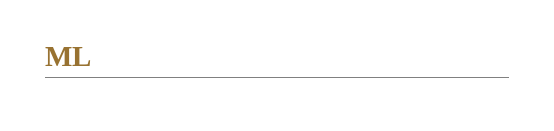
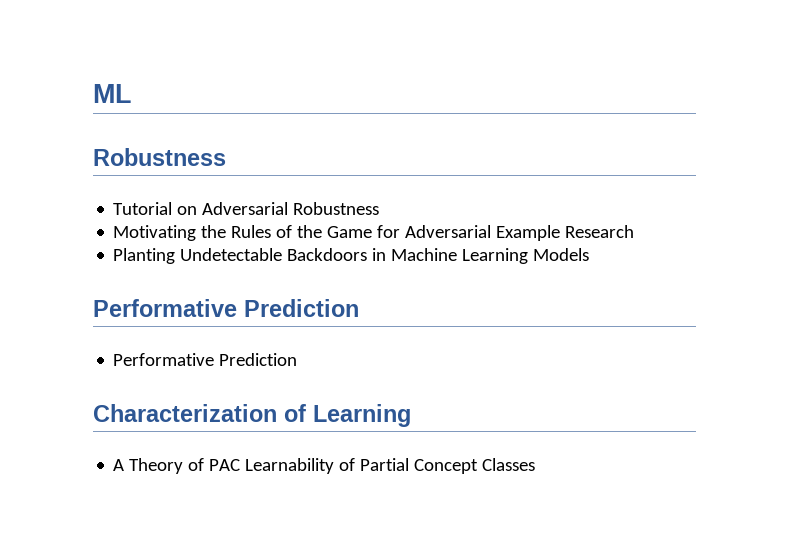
(91, 56) none -> [93,148,226,166] [113,202,380,215] [113,225,635,241] [113,248,590,264] [93,299,359,317] [113,353,298,366] [93,404,411,427] [113,458,536,474] // Robustness // Tutorial on Adversarial Robustness // Motivating the Rules of the Game for Adversarial Example Research // Planting Undetectable Backdoors in Machine Learning Models // Performative Prediction // Performative Prediction // Characterization of Learning // A Theory of PAC Learnability of Partial Concept Classes

